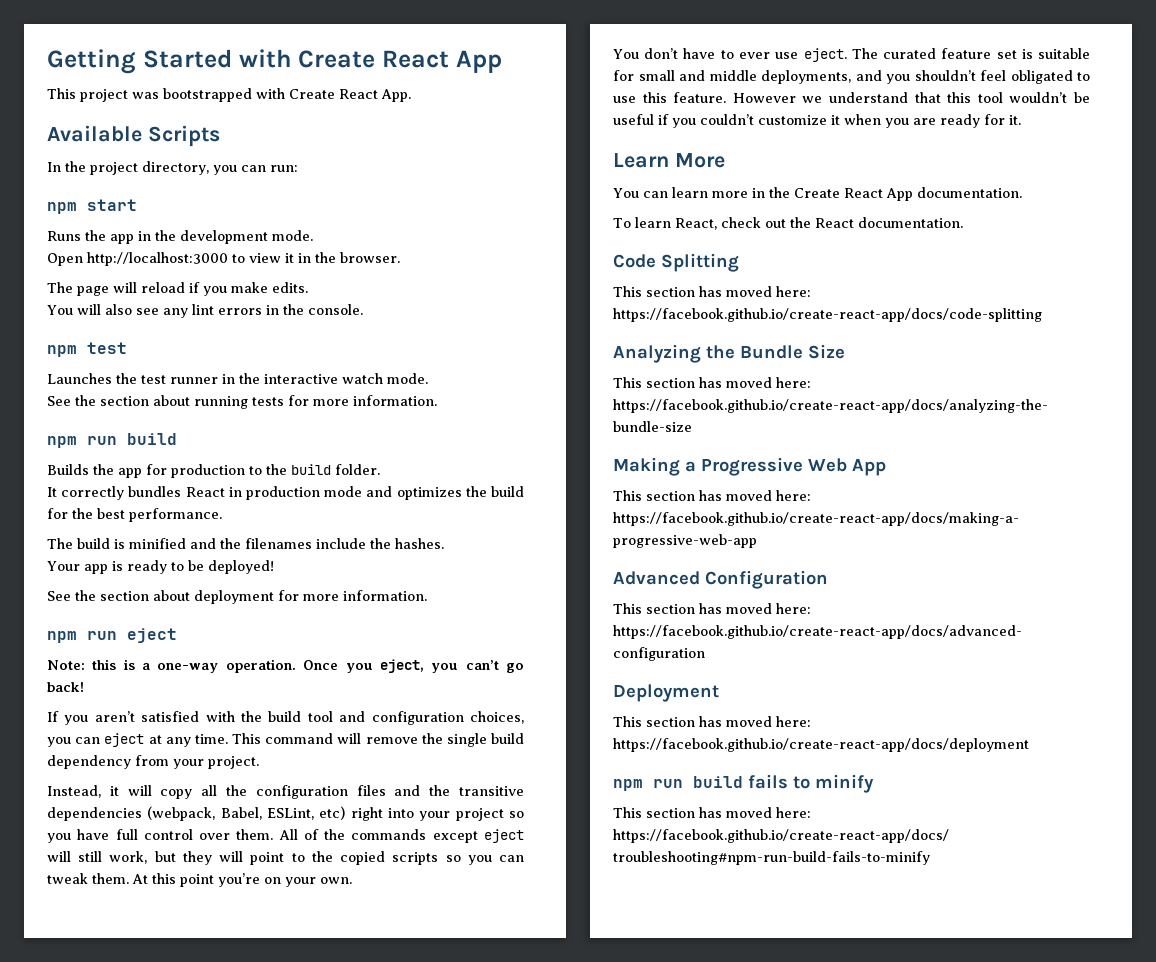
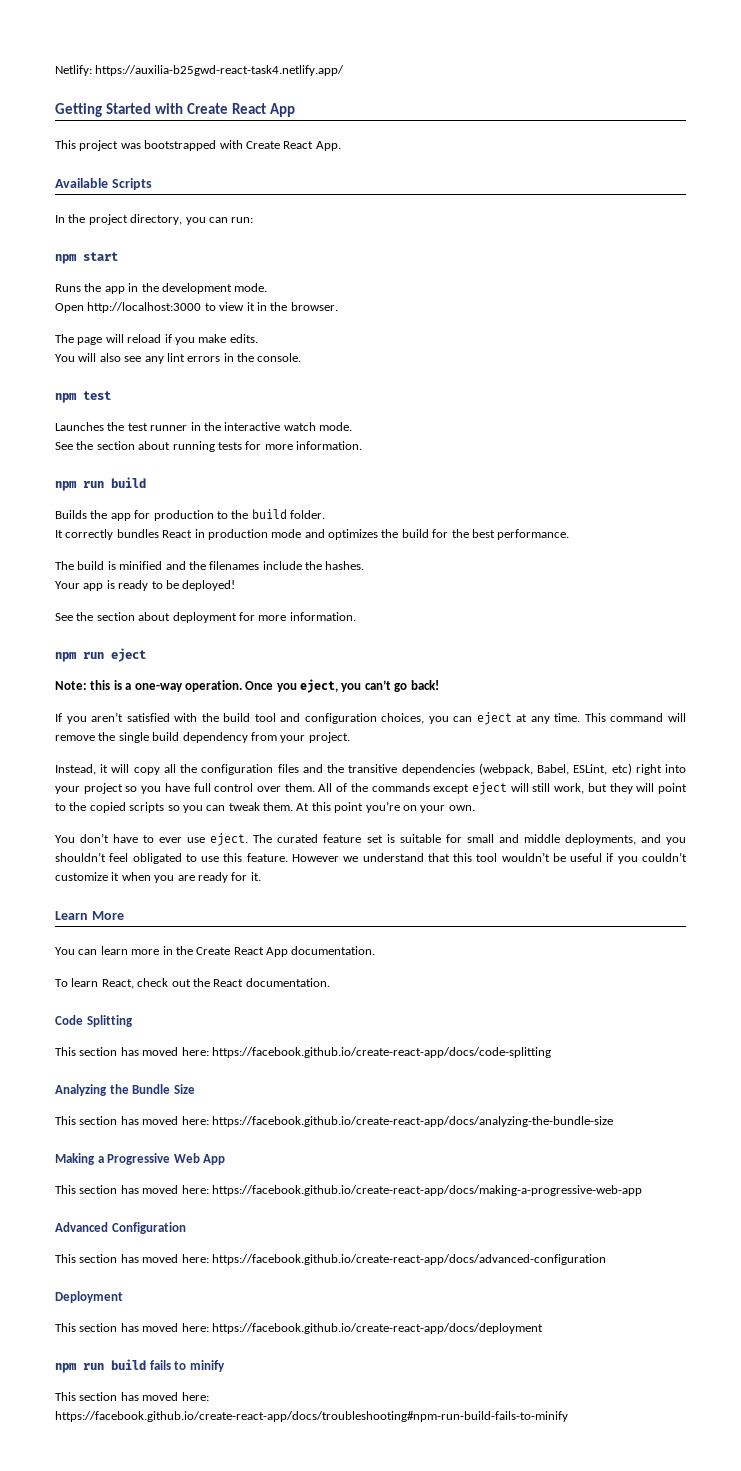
(47, 61) none -> [55,65,345,76] Netlify: https://auxilia-b25gwd-react-task4.netlify.app/ //

